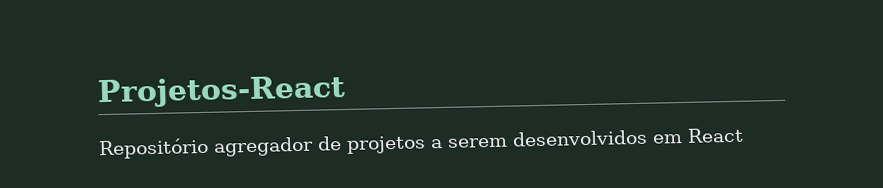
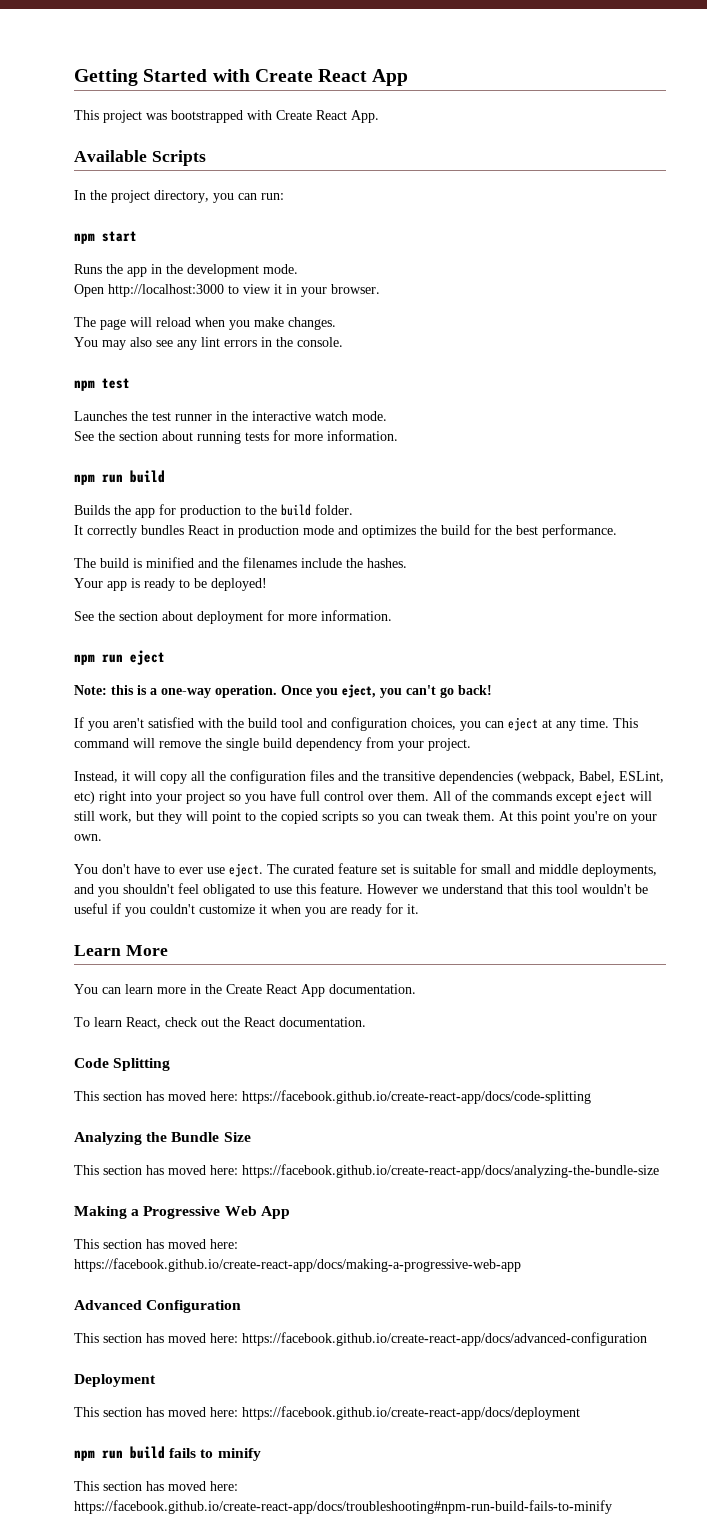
[97,75,346,109] [98,127,744,160] Projetos-React // Repositório agregador de projetos a serem desenvolvidos em React -> [74,69,409,86] [74,110,379,123] [74,150,206,166] [74,190,284,203] [74,231,137,244] [74,264,298,277] [74,284,380,297] [74,317,336,330] [74,337,343,350] [74,378,130,391] [74,411,387,421] [74,430,398,444] [74,470,165,485] [74,504,353,518] [74,524,617,538] [74,557,407,568] [74,578,267,591] [74,610,392,624] [74,650,165,665] [74,684,492,698] [74,717,638,731] [74,737,471,751] [74,770,664,784] [74,790,652,804] [74,811,657,824] [74,834,102,841] [74,863,657,877] [74,883,648,897] [74,903,419,917] [74,945,168,956] [74,984,416,997] [74,1017,366,1029] [74,1058,171,1071] [74,1090,591,1104] [74,1132,251,1145] [74,1164,659,1178] [74,1206,290,1219] [74,1239,238,1249] [74,1258,521,1272] [74,1300,242,1313] [74,1332,647,1346] [74,1374,156,1387] [74,1406,580,1420] [74,1446,261,1461] [74,1481,238,1491] [74,1500,612,1514] Getting Started with Create React App // This project was bootstrapped with Create React App. // Available Scripts // In the project directory, you can run: // npm start // Runs the app in the development mode. // Open http://localhost:3000 to view it in your browser. // The page will reload when you make changes. // You may also see any lint errors in the console. // npm test // Launches the test runner in the interactive watch mode. // See the section about running tests for more information. // npm run build // Builds the app for production to the build folder. // It correctly bundles React in production mode and optimizes the build for the best performance. // The build is minified and the filenames include the hashes. // Your app is ready to be deployed! // See the section about deployment for more information. // npm run eject // Note: this is a one-way operation. Once you eject, you can't go back! // If you aren't satisfied with the build tool and configuration choices, you can eject at any time. This command will remove the single build dependency from your project. // Instead, it will copy all the configuration files and the transitive dependencies (webpack, Babel, ESLint, etc) right into your project so you have full control over them. All of the commands except eject will still work, but they will point to the copied scripts so you can tweak them. At this point you're on your own. // You don't have to ever use eject. The curated feature set is suitable for small and middle deployments, and you shouldn't feel obligated to use this feature. However we understand that this tool wouldn't be useful if you couldn't customize it when you are ready for it. // Learn More // You can learn more in the Create React App documentation. // To learn React, check out the React documentation. // Code Splitting // This section has moved here: https://facebook.github.io/create-react-app/docs/code-splitting // Analyzing the Bundle Size // This section has moved here: https://facebook.github.io/create-react-app/docs/analyzing-the-bundle-size // Making a Progressive Web App // This section has moved here: https://facebook.github.io/create-react-app/docs/making-a-progressive-web-app // Advanced Configuration // This section has moved here: https://facebook.github.io/create-react-app/docs/advanced-configuration // Deployment // This section has moved here: https://facebook.github.io/create-react-app/docs/deployment // npm run build fails to minify // This section has moved here: https://facebook.github.io/create-react-app/docs/troubleshooting#npm-run-build-fails-to-minify

